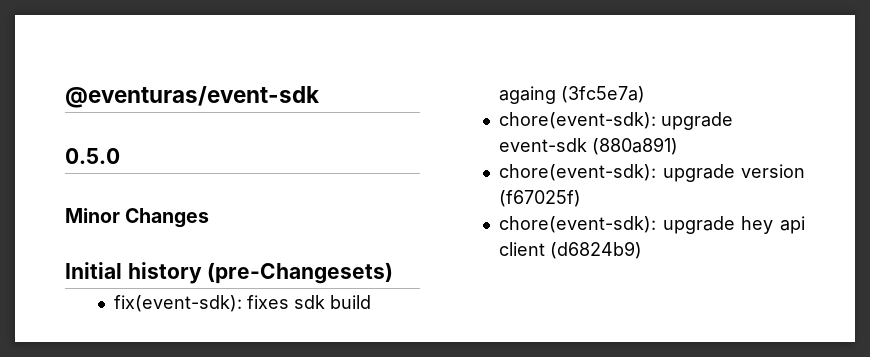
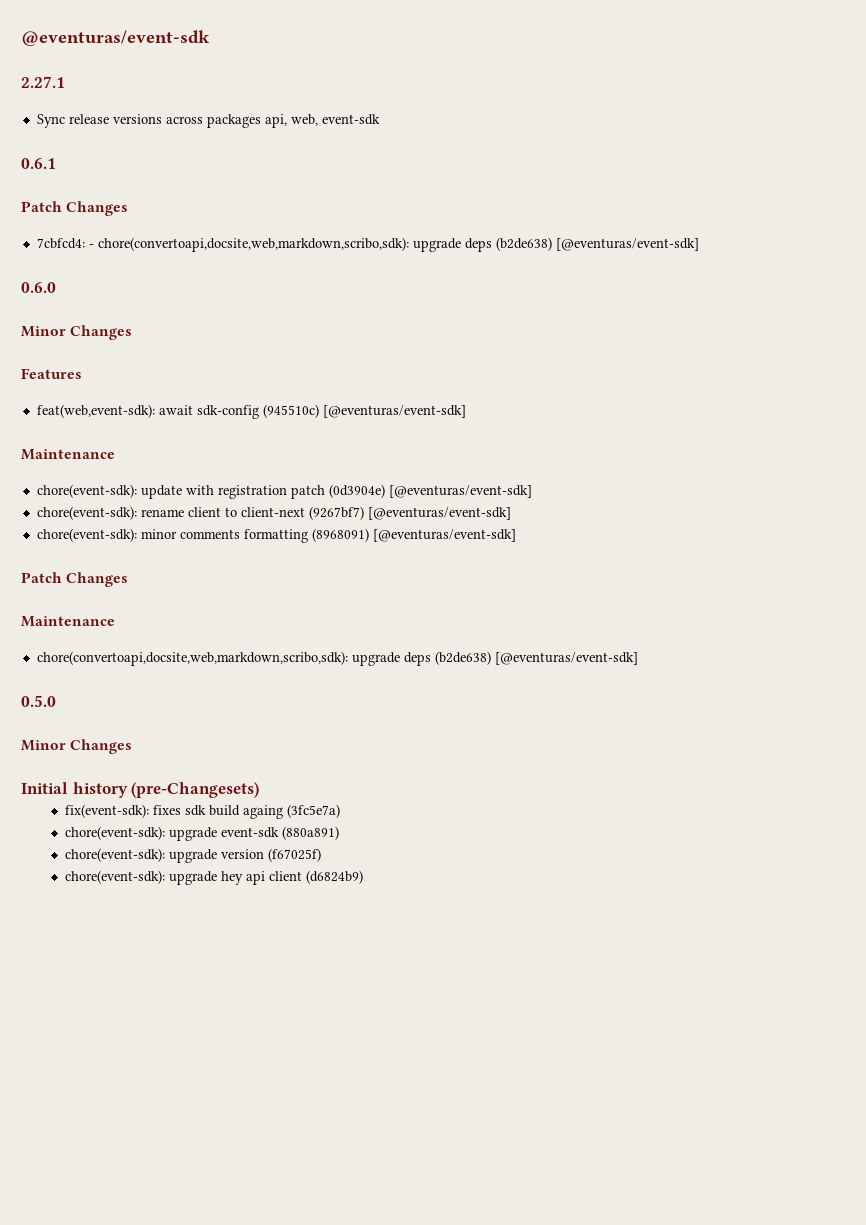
(319, 97) none -> [21,76,65,88] [36,114,380,128] [21,158,56,169] [21,201,129,216] [36,237,699,252] [21,282,56,293] [21,325,133,340] [21,368,82,379] [36,404,466,419] [21,449,115,460] [36,484,532,499] [36,506,511,520] [36,528,516,543] [21,572,129,587] [21,616,115,627] [36,651,638,666] // 2.27.1 // Sync release versions across packages api, web, event-sdk // 0.6.1 // Patch Changes // 7cbfcd4: - chore(convertoapi,docsite,web,markdown,scribo,sdk): upgrade deps (b2de638) [@eventuras/event-sdk] // 0.6.0 // Minor Changes // Features // feat(web,event-sdk): await sdk-config (945510c) [@eventuras/event-sdk] // Maintenance // chore(event-sdk): update with registration patch (0d3904e) [@eventuras/event-sdk] // chore(event-sdk): rename client to client-next (9267bf7) [@eventuras/event-sdk] // chore(event-sdk): minor comments formatting (8968091) [@eventuras/event-sdk] // Patch Changes // Maintenance // chore(convertoapi,docsite,web,markdown,scribo,sdk): upgrade deps (b2de638) [@eventuras/event-sdk]

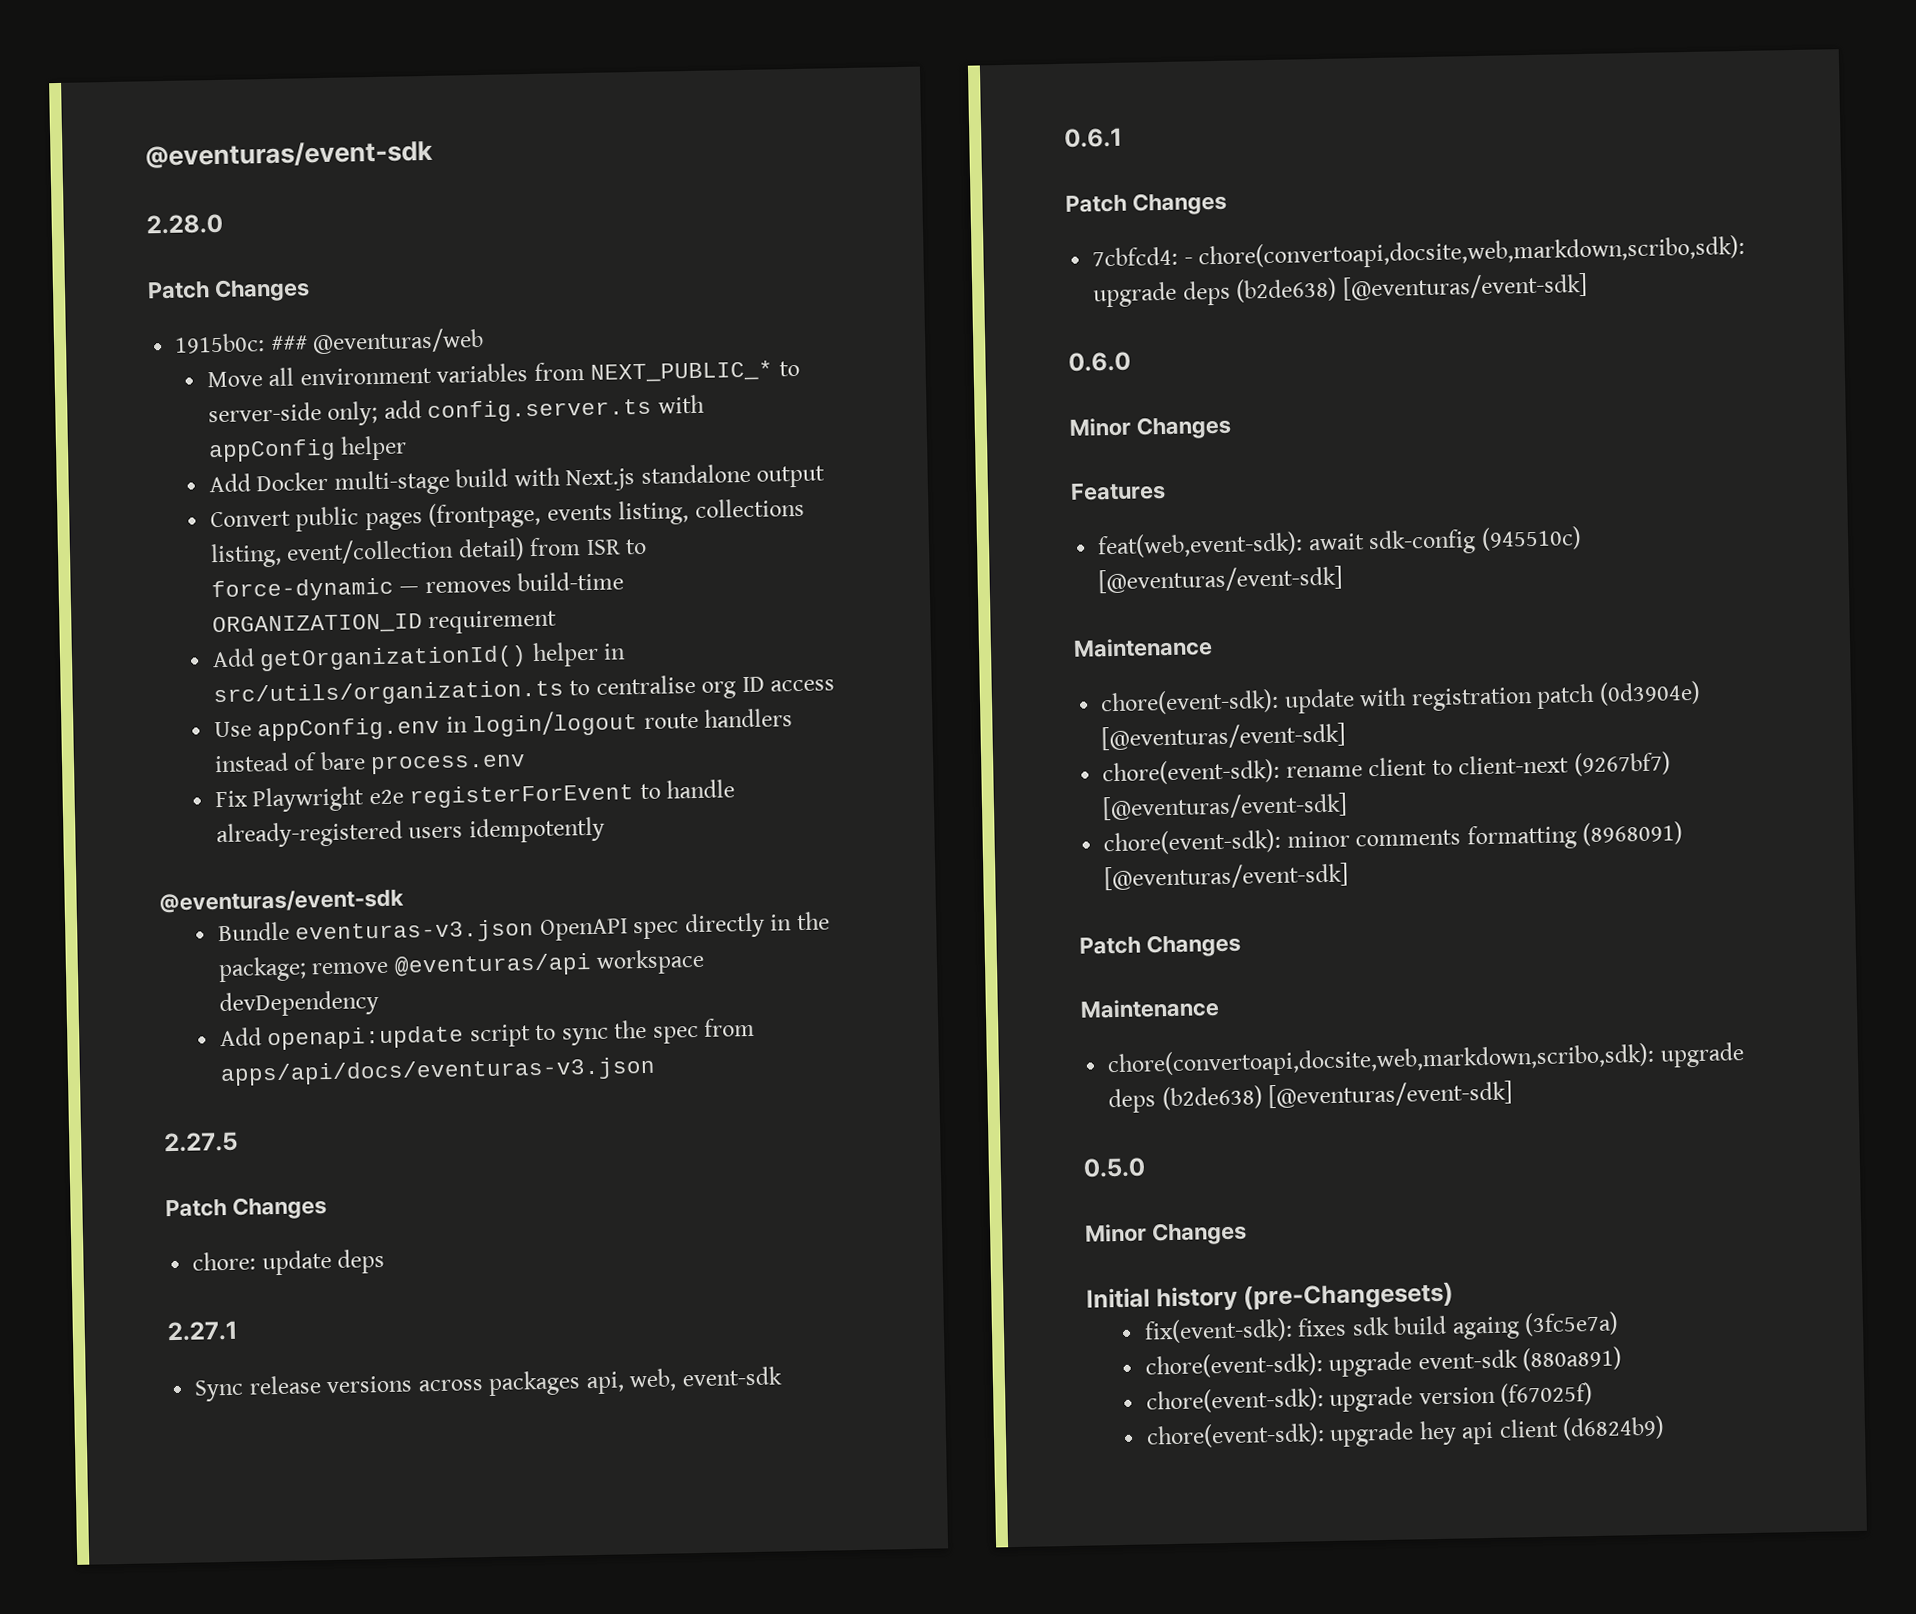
[21,30,210,46] @eventuras/event-sdk -> [145,139,433,169] [146,213,223,235] [147,278,311,303] [174,327,485,355] [206,360,800,388] [207,394,705,426] [207,435,408,463] [208,463,826,496] [209,497,805,532] [209,537,648,569] [210,571,625,603] [211,609,558,636] [211,641,627,672] [212,674,836,708] [213,708,794,742] [213,751,527,775] [214,779,736,813] [215,816,605,849] [159,888,404,914] [217,911,830,945] [217,948,706,983] [218,990,379,1018] [219,1017,756,1051] [219,1056,656,1087] [164,1131,238,1153] [165,1196,328,1220] [192,1248,386,1276] @eventuras/event-sdk // 2.28.0 // Patch Changes // 1915b0c: ### @eventuras/web // Move all environment variables from NEXT_PUBLIC_* to server-side only; add config.server.ts with appConfig helper // Add Docker multi-stage build with Next.js standalone output // Convert public pages (frontpage, events listing, collections listing, event/collection detail) from ISR to force-dynamic — removes build-time ORGANIZATION_ID requirement // Add getOrganizationId() helper in src/utils/organization.ts to centralise org ID access // Use appConfig.env in login/logout route handlers instead of bare process.env // Fix Playwright e2e registerForEvent to handle already-registered users idempotently // @eventuras/event-sdk // Bundle eventuras-v3.json OpenAPI spec directly in the package; remove @eventuras/api workspace devDependency // Add openapi:update script to sync the spec from apps/api/docs/eventuras-v3.json // 2.27.5 // Patch Changes // chore: update deps

